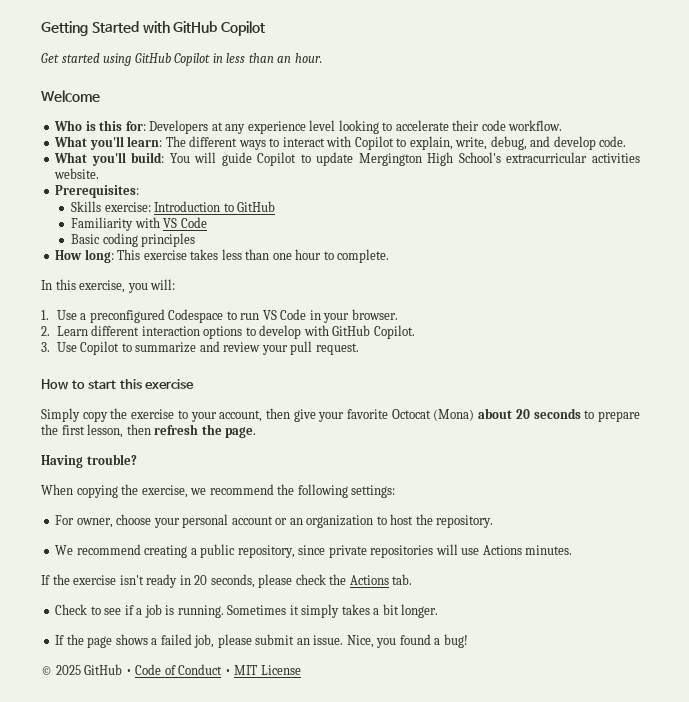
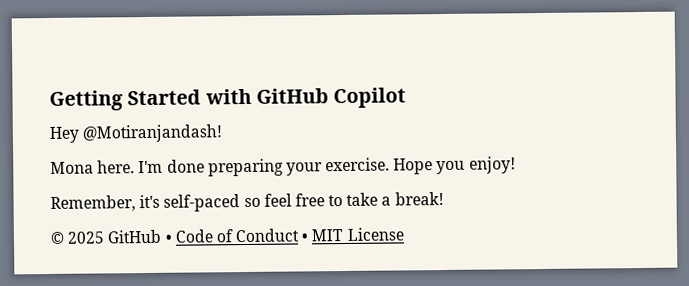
[41,53,322,66] [41,90,100,102] [54,120,563,134] [54,136,627,150] [54,152,640,166] [54,168,100,179] [55,185,140,198] [71,201,276,212] [71,217,207,231] [71,233,196,247] [55,249,390,263] [41,279,176,293] [41,309,398,323] [41,325,415,339] [41,341,359,355] [41,379,195,390] [41,408,640,422] [41,424,257,438] [41,454,137,468] [41,484,396,498] [55,514,494,528] [55,544,573,558] [41,574,413,588] [55,604,439,618] [55,634,468,648] Get started using GitHub Copilot in less than an hour. // Welcome // Who is this for: Developers at any experience level looking to accelerate their code workflow. // What you'll learn: The different ways to interact with Copilot to explain, write, debug, and develop code. // What you'll build: You will guide Copilot to update Mergington High School's extracurricular activities website. // Prerequisites: // Skills exercise: Introduction to GitHub // Familiarity with VS Code // Basic coding principles // How long: This exercise takes less than one hour to complete. // In this exercise, you will: // 1. Use a preconfigured Codespace to run VS Code in your browser. // 2. Learn different interaction options to develop with GitHub Copilot. // 3. Use Copilot to summarize and review your pull request. // How to start this exercise // Simply copy the exercise to your account, then give your favorite Octocat (Mona) about 20 seconds to prepare the first lesson, then refresh the page. // Having trouble? // When copying the exercise, we recommend the following settings: // For owner, choose your personal account or an organization to host the repository. // We recommend creating a public repository, since private repositories will use Actions minutes. // If the exercise isn't ready in 20 seconds, please check the Actions tab. // Check to see if a job is running. Sometimes it simply takes a bit longer. // If the page shows a failed job, please submit an issue. Nice, you found a bug! -> [49,124,223,143] [50,156,516,177] [50,192,444,212] Hey @Motiranjandash! // Mona here. I'm done preparing your exercise. Hope you enjoy! // Remember, it's self-paced so feel free to take a break!

